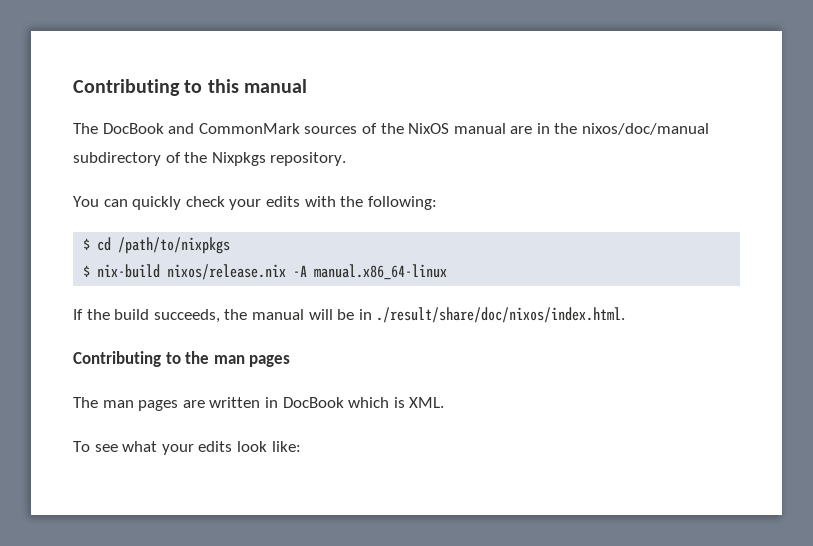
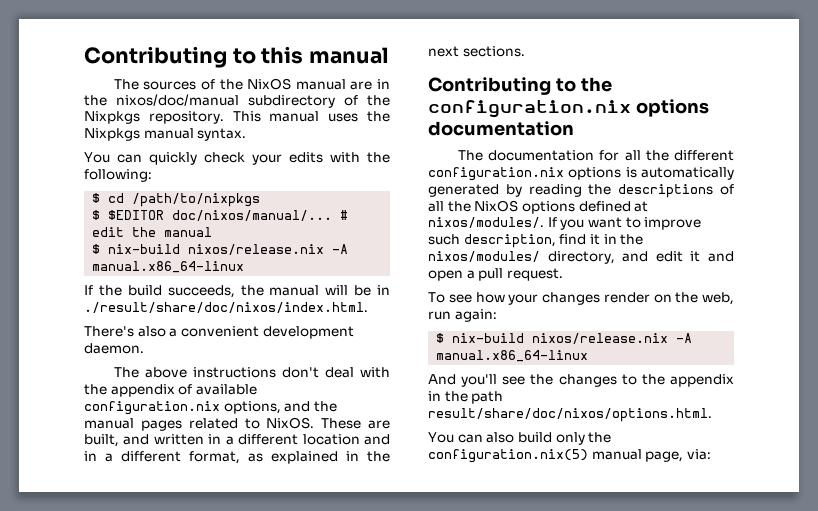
[102,123,300,134] DocBook and CommonMark -> (139, 84) none
(347, 159) none -> [232,111,391,122] [84,128,247,141] This manual uses the Nixpkgs manual syntax.
(231, 245) none -> [92,210,349,221] [92,227,213,237] // $ $EDITOR doc/nixos/manual/... # edit the manual
[73,351,291,367] [73,397,445,411] [73,441,301,455] Contributing to the man pages // The man pages are written in DocBook which is XML. // To see what your edits look like: -> [84,326,354,339] [84,343,144,354] [113,367,390,378] [84,384,257,397] [84,401,337,415] [84,417,391,431] [84,434,391,447] [84,451,390,464] [428,46,525,57] [428,77,612,95] [428,99,709,118] [428,121,574,136] [457,150,734,161] [428,167,734,181] [428,184,734,198] [428,200,649,214] [428,217,702,230] [428,234,644,248] [428,251,734,264] [428,268,563,281] [428,292,734,305] [428,309,497,322] [436,333,693,344] [436,350,589,362] [428,374,734,387] [428,391,504,404] [428,408,712,422] [428,432,612,445] [428,449,711,463] There's also a convenient development daemon. // The above instructions don't deal with the appendix of available configuration.nix options, and the manual pages related to NixOS. These are built, and written in a different location and in a different format, as explained in the next sections. // Contributing to the configuration.nix options documentation // The documentation for all the different configuration.nix options is automatically generated by reading the descriptions of all the NixOS options defined at nixos/modules/. If you want to improve such description, find it in the nixos/modules/ directory, and edit it and open a pull request. // To see how your changes render on the web, run again: // $ nix-build nixos/release.nix -A manual.x86_64-linux // And you'll see the changes to the appendix in the path result/share/doc/nixos/options.html. // You can also build only the configuration.nix(5) manual page, via:

